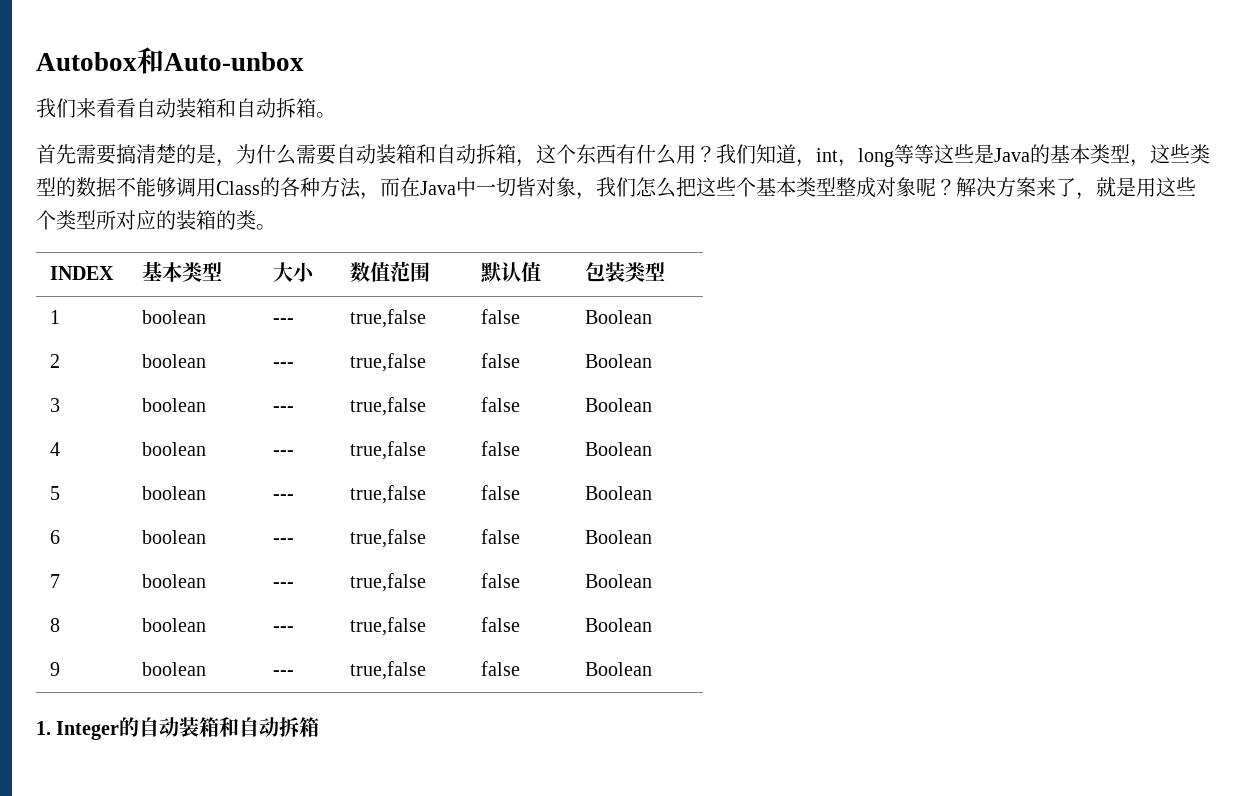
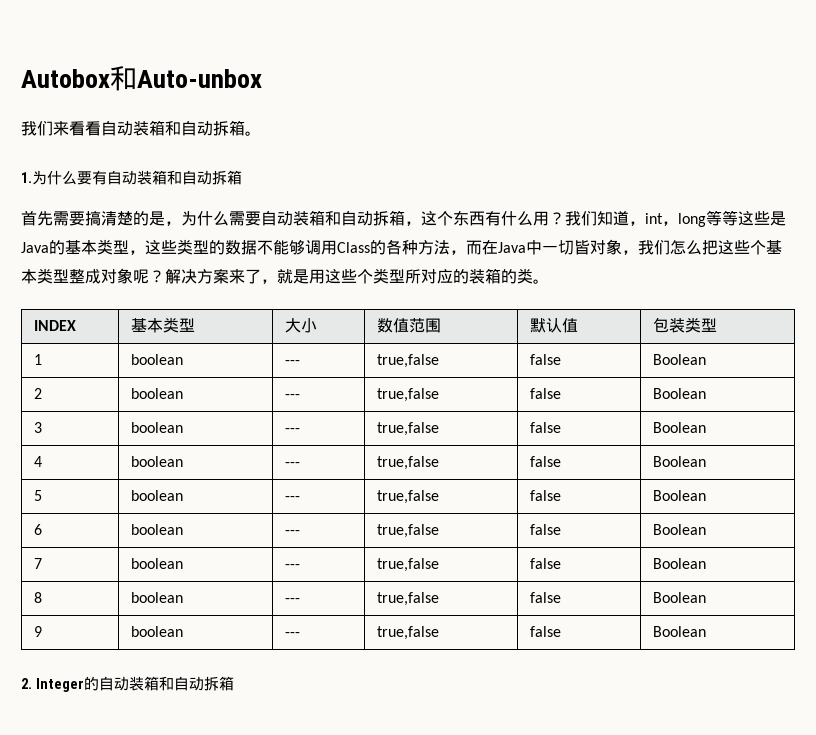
(336, 115) none -> [21,170,242,185] // 1.为什么要有自动装箱和自动拆箱
[36,721,51,735] 1. -> [21,678,32,689] 2.

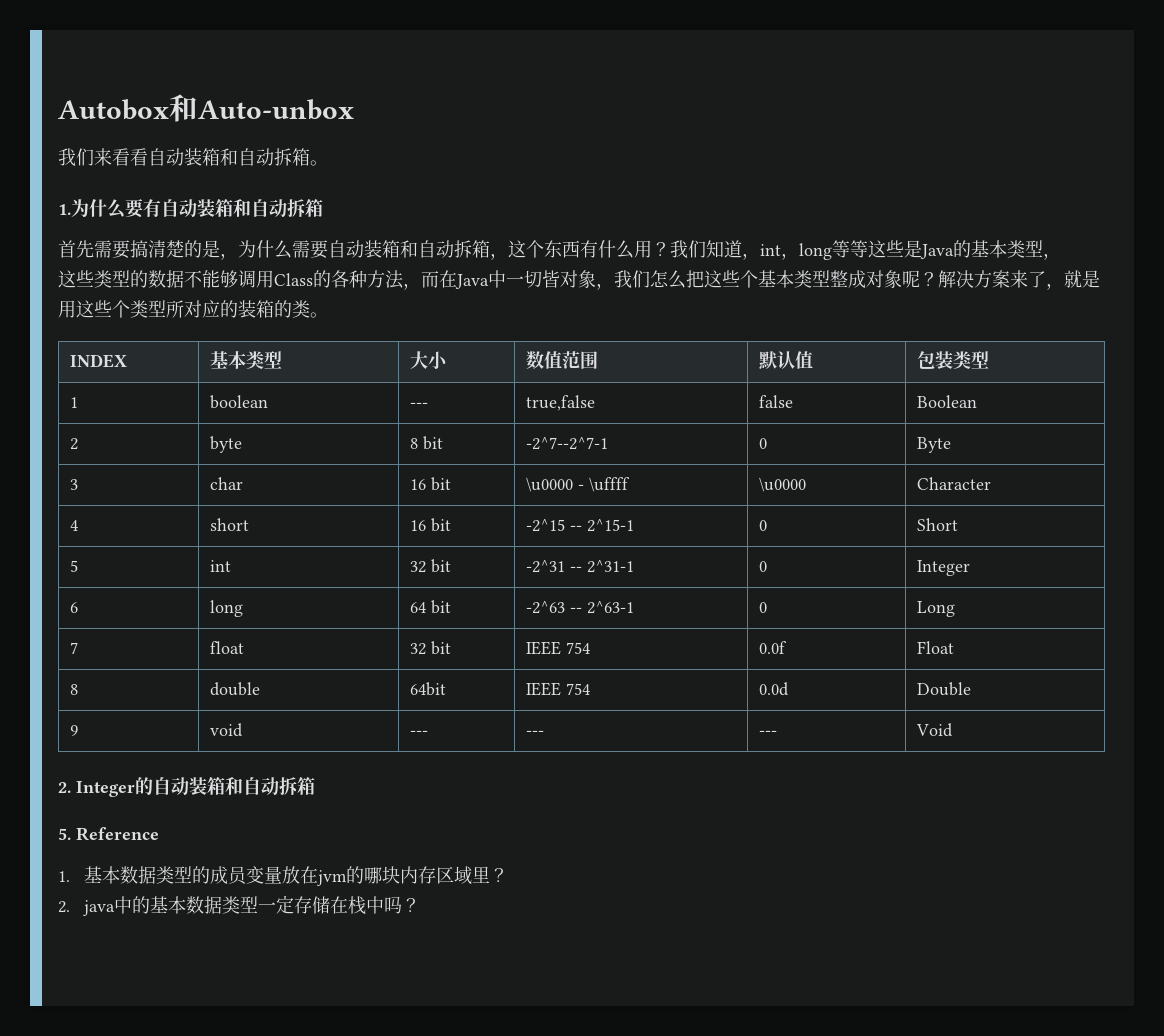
(145, 252) none -> (1061, 256) //
[130,388,183,399] [284,394,300,399] [376,388,439,402] [529,388,561,399] [652,388,706,399] [33,422,42,433] [130,422,183,433] [284,428,300,433] [376,422,439,436] [529,422,561,433] [652,422,706,433] [33,456,42,467] [130,456,183,467] [284,462,300,467] [376,456,439,470] [529,456,561,467] [652,456,706,467] [33,490,42,501] [130,490,183,501] [284,496,300,501] [376,490,439,504] [529,490,561,501] [652,490,706,501] [33,524,42,535] [130,524,183,535] [284,530,300,535] [376,524,439,538] [529,524,561,535] [652,524,706,535] [33,558,42,569] [130,558,183,569] [284,564,300,569] [376,558,439,572] [529,558,561,569] [652,558,706,569] [33,592,42,603] [130,592,183,603] [284,598,300,603] [376,592,439,606] [529,592,561,603] [652,592,706,603] [33,626,42,637] [130,626,183,637] [284,632,300,637] [376,626,439,640] [529,626,561,637] [652,626,706,637] boolean | --- | true,false | false | Boolean // 3 | boolean | --- | true,false | false | Boolean // 4 | boolean | --- | true,false | false | Boolean // 5 | boolean | --- | true,false | false | Boolean // 6 | boolean | --- | true,false | false | Boolean // 7 | boolean | --- | true,false | false | Boolean // 8 | boolean | --- | true,false | false | Boolean // 9 | boolean | --- | true,false | false | Boolean -> [209,436,242,453] [409,436,443,450] [525,437,608,450] [758,438,767,449] [916,437,951,453] [69,479,78,490] [209,477,243,490] [409,477,451,491] [525,477,630,492] [758,477,806,492] [916,477,991,490] [69,520,78,531] [209,518,249,531] [409,518,451,532] [525,519,634,532] [758,520,767,531] [916,518,958,531] [69,560,78,572] [209,560,231,572] [409,559,451,573] [525,560,634,573] [758,561,767,572] [916,560,970,576] [69,602,78,613] [209,600,243,617] [409,600,451,614] [525,601,634,614] [758,602,767,613] [916,601,955,617] [69,642,78,654] [209,641,244,654] [409,641,451,655] [525,641,590,655] [758,641,787,654] [916,641,954,654] [69,684,78,695] [209,682,260,696] [409,682,446,696] [525,682,590,696] [758,682,789,696] [916,682,971,696] [69,725,78,736] [209,723,243,737] [409,730,428,736] [525,730,544,736] [758,730,777,736] [915,723,953,737] byte | 8 bit | -2^7--2^7-1 | 0 | Byte // 3 | char | 16 bit | \u0000 - \uffff | \u0000 | Character // 4 | short | 16 bit | -2^15 -- 2^15-1 | 0 | Short // 5 | int | 32 bit | -2^31 -- 2^31-1 | 0 | Integer // 6 | long | 64 bit | -2^63 -- 2^63-1 | 0 | Long // 7 | float | 32 bit | IEEE 754 | 0.0f | Float // 8 | double | 64bit | IEEE 754 | 0.0d | Double // 9 | void | --- | --- | --- | Void
(234, 683) none -> [58,827,159,841] [58,866,508,886] [58,895,420,916] // 5. Reference // 1.基本数据类型的成员变量放在jvm的哪块内存区域里？ // 2. java中的基本数据类型一定存储在栈中吗？

